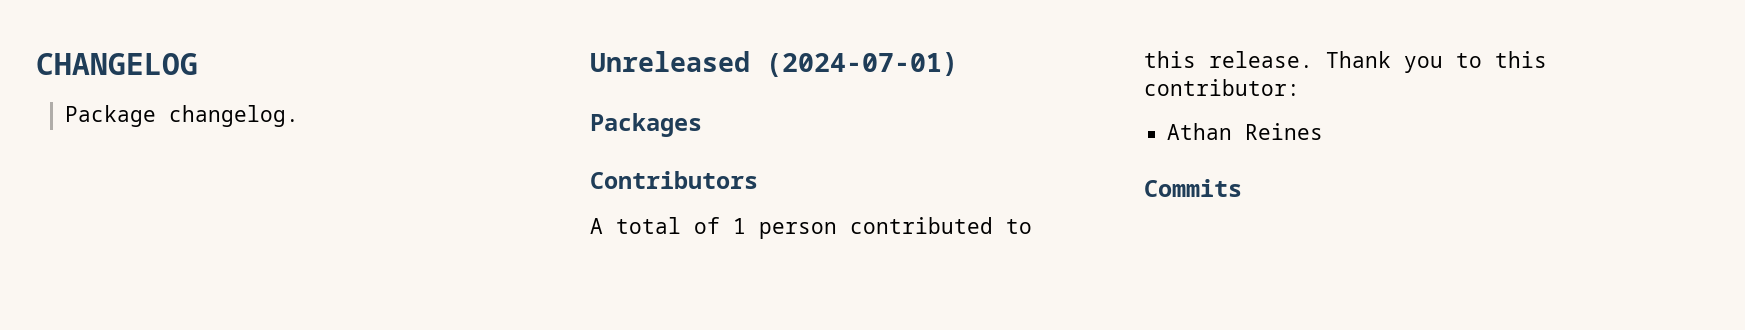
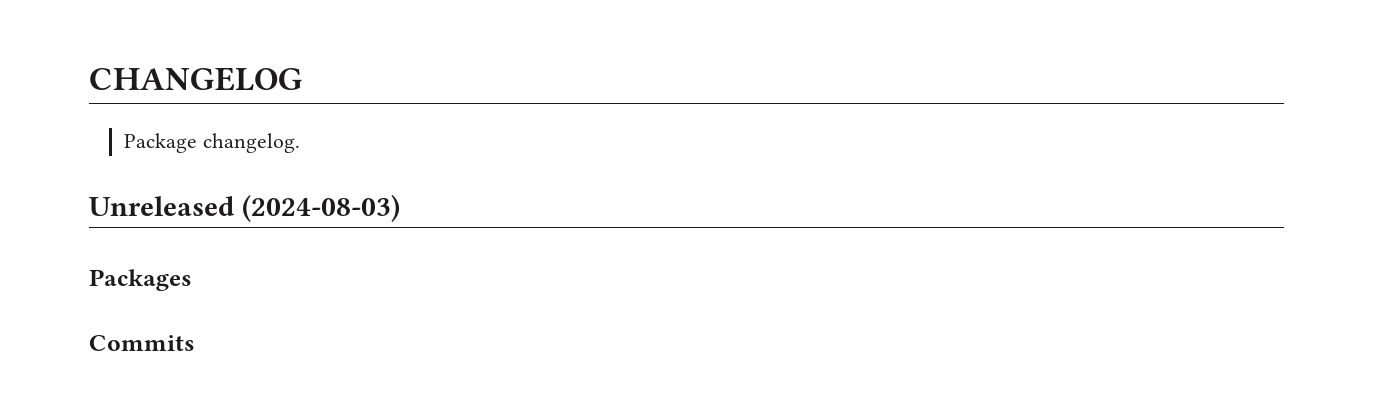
[766,52,958,77] (2024-07-01) -> [241,194,400,222] (2024-08-03)
[590,171,758,189] [590,217,1032,239] [1144,51,1547,73] [1144,79,1300,96] [1167,123,1324,140] // Contributors // A total of 1 person contributed to this release. Thank you to this contributor: // Athan Reines -> (192, 280) none

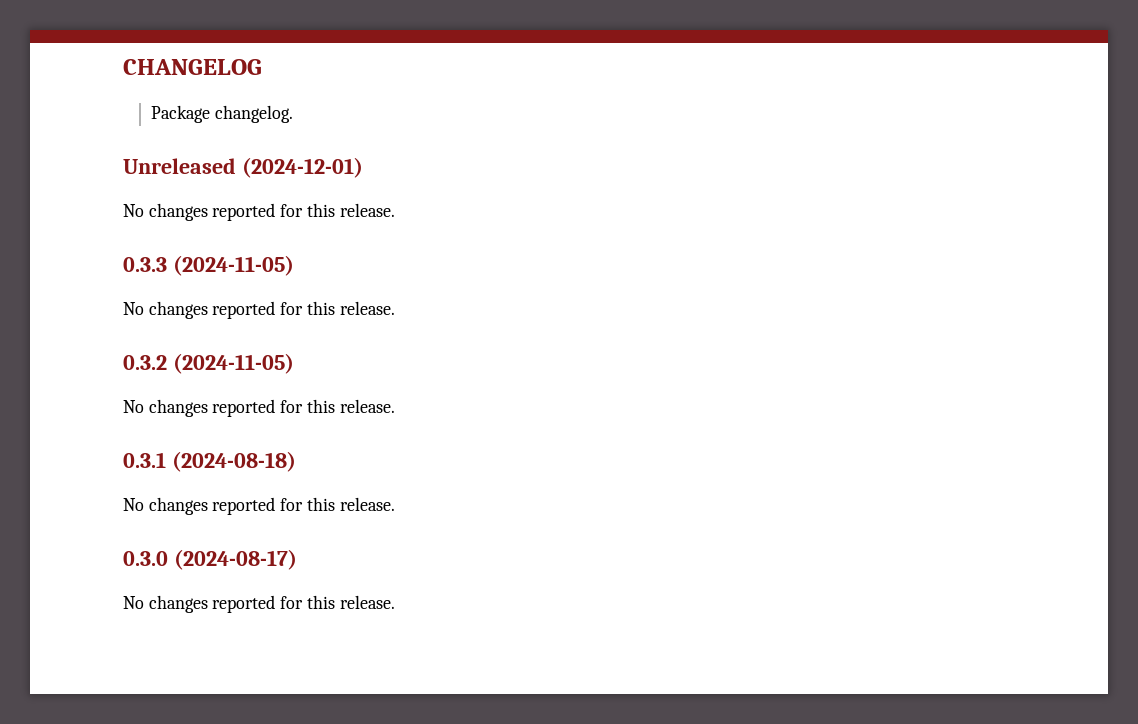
[241,194,400,222] [89,269,192,291] [89,335,195,351] (2024-08-03) // Packages // Commits -> [241,157,363,178] [123,203,395,221] [123,255,294,276] [123,301,395,319] [123,353,294,374] [123,399,395,417] [123,451,296,472] [123,497,395,515] [123,549,297,570] [123,595,395,613] (2024-12-01) // No changes reported for this release. // 0.3.3 (2024-11-05) // No changes reported for this release. // 0.3.2 (2024-11-05) // No changes reported for this release. // 0.3.1 (2024-08-18) // No changes reported for this release. // 0.3.0 (2024-08-17) // No changes reported for this release.

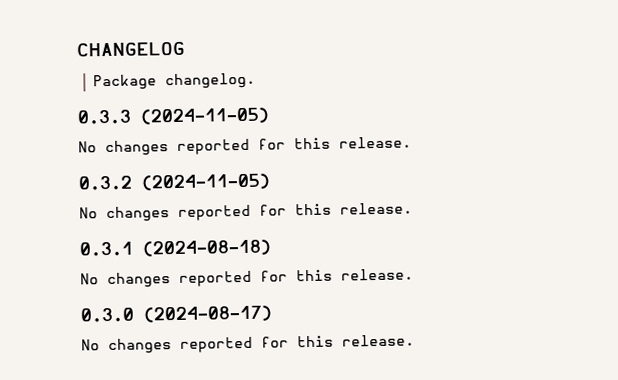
[123,157,363,178] [123,203,395,221] // Unreleased (2024-12-01) // No changes reported for this release. -> (257, 81) none

